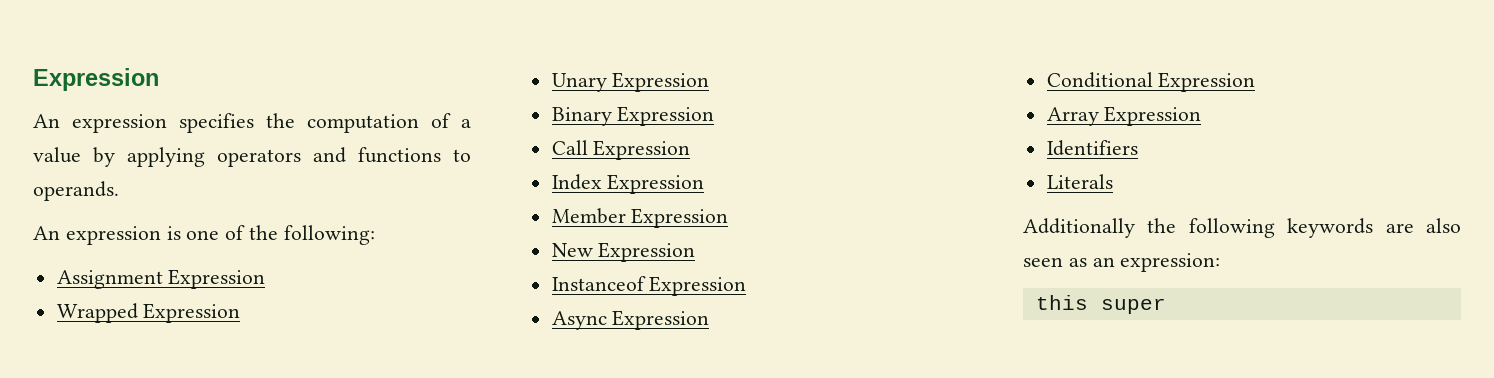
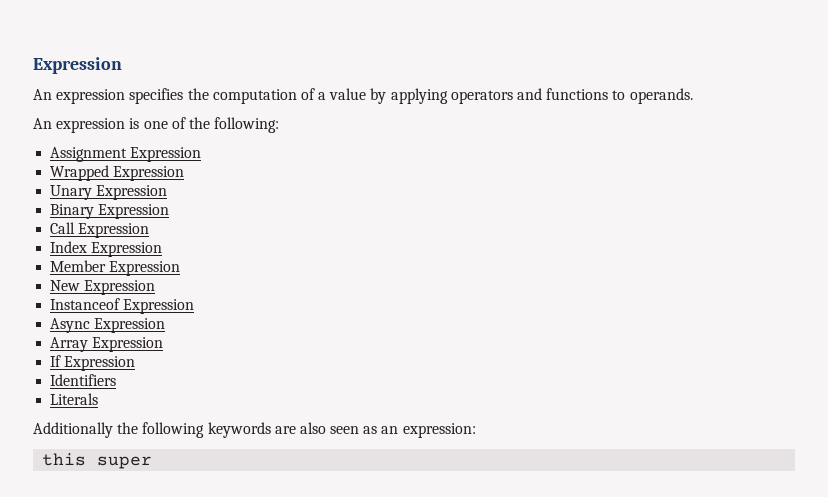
[1046,72,1256,92] [1046,107,1099,126] Conditional Expression // Array -> [50,337,164,352] [50,355,62,367] Array Expression // If

